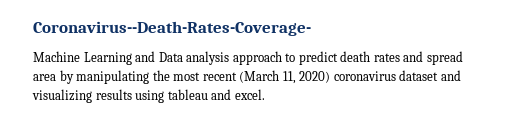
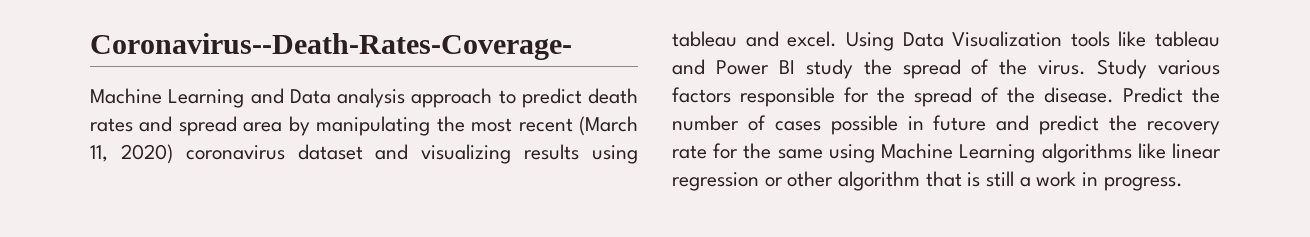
(265, 94) none -> [845,31,1220,51] [672,59,1220,79] [672,87,1220,107] [672,115,1220,135] [672,143,1221,163] [672,171,1183,191] Using Data Visualization tools like tableau and Power BI study the spread of the virus. Study various factors responsible for the spread of the disease. Predict the number of cases possible in future and predict the recovery rate for the same using Machine Learning algorithms like linear regression or other algorithm that is still a work in progress.

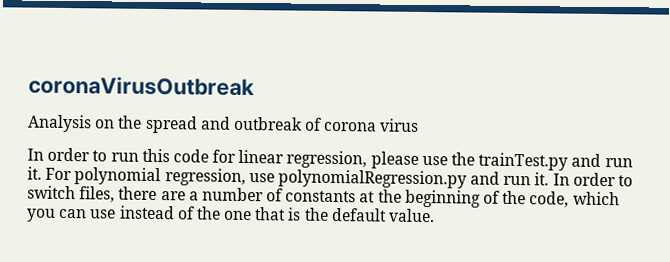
[90,33,572,60] [90,88,638,108] [90,116,639,136] [90,144,638,164] [672,31,1220,51] [672,59,1220,79] [672,87,1220,107] [672,115,1220,135] [672,143,1221,163] [672,171,1183,191] Coronavirus--Death-Rates-Coverage- // Machine Learning and Data analysis approach to predict death rates and spread area by manipulating the most recent (March 11, 2020) coronavirus dataset and visualizing results using tableau and excel. Using Data Visualization tools like tableau and Power BI study the spread of the virus. Study various factors responsible for the spread of the disease. Predict the number of cases possible in future and predict the recovery rate for the same using Machine Learning algorithms like linear regression or other algorithm that is still a work in progress. -> [28,75,255,97] [27,114,420,134] [27,147,633,171] [27,166,634,189] [27,185,620,208] [26,205,436,223] coronaVirusOutbreak // Analysis on the spread and outbreak of corona virus // In order to run this code for linear regression, please use the trainTest.py and run it. For polynomial regression, use polynomialRegression.py and run it. In order to switch files, there are a number of constants at the beginning of the code, which you can use instead of the one that is the default value.

